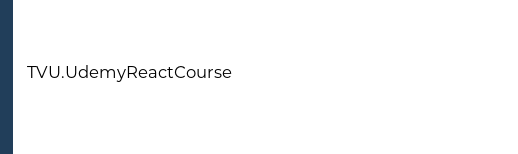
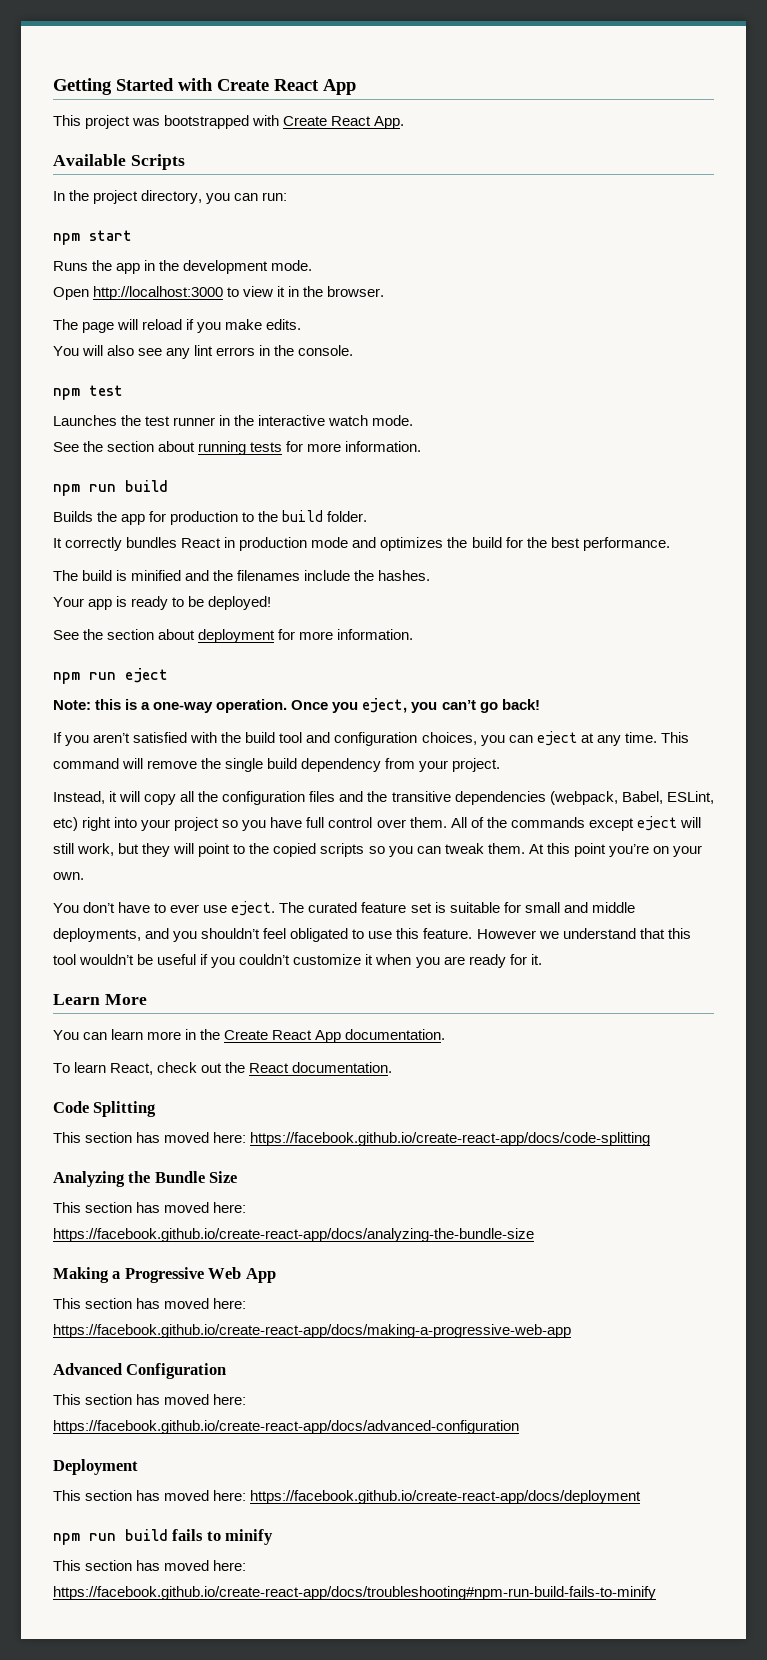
[27,65,232,82] TVU.UdemyReactCourse -> [53,78,356,95] [53,115,405,129] [53,154,185,170] [53,190,288,204] [53,230,132,245] [53,260,313,274] [53,286,385,300] [53,319,302,333] [53,345,354,359] [53,385,123,400] [53,415,414,426] [53,441,422,455] [53,480,168,496] [53,510,368,525] [53,537,670,551] [53,570,431,581] [53,596,272,610] [53,629,414,643] [53,668,168,684] [53,698,540,713] [53,731,689,746] [53,758,501,772] [53,791,714,805] [53,816,701,831] [53,843,702,857] [53,872,84,880] [53,901,635,916] [53,928,691,942] [53,954,542,968] [53,994,147,1005] [53,1029,446,1043] [53,1062,393,1075] [53,1101,157,1117] [53,1132,651,1146] [53,1171,238,1187] [53,1202,247,1213] [53,1228,534,1242] [53,1267,276,1283] [53,1298,247,1309] [53,1324,571,1338] [53,1363,227,1379] [53,1394,247,1405] [53,1420,519,1434] [53,1459,138,1475] [53,1490,642,1504] [53,1529,274,1545] [53,1560,247,1571] [53,1586,656,1600] Getting Started with Create React App // This project was bootstrapped with Create React App. // Available Scripts // In the project directory, you can run: // npm start // Runs the app in the development mode. // Open http://localhost:3000 to view it in the browser. // The page will reload if you make edits. // You will also see any lint errors in the console. // npm test // Launches the test runner in the interactive watch mode. // See the section about running tests for more information. // npm run build // Builds the app for production to the build folder. // It correctly bundles React in production mode and optimizes the build for the best performance. // The build is minified and the filenames include the hashes. // Your app is ready to be deployed! // See the section about deployment for more information. // npm run eject // Note: this is a one-way operation. Once you eject, you can’t go back! // If you aren’t satisfied with the build tool and configuration choices, you can eject at any time. This command will remove the single build dependency from your project. // Instead, it will copy all the configuration files and the transitive dependencies (webpack, Babel, ESLint, etc) right into your project so you have full control over them. All of the commands except eject will still work, but they will point to the copied scripts so you can tweak them. At this point you’re on your own. // You don’t have to ever use eject. The curated feature set is suitable for small and middle deployments, and you shouldn’t feel obligated to use this feature. However we understand that this tool wouldn’t be useful if you couldn’t customize it when you are ready for it. // Learn More // You can learn more in the Create React App documentation. // To learn React, check out the React documentation. // Code Splitting // This section has moved here: https://facebook.github.io/create-react-app/docs/code-splitting // Analyzing the Bundle Size // This section has moved here: https://facebook.github.io/create-react-app/docs/analyzing-the-bundle-size // Making a Progressive Web App // This section has moved here: https://facebook.github.io/create-react-app/docs/making-a-progressive-web-app // Advanced Configuration // This section has moved here: https://facebook.github.io/create-react-app/docs/advanced-configuration // Deployment // This section has moved here: https://facebook.github.io/create-react-app/docs/deployment // npm run build fails to minify // This section has moved here: https://facebook.github.io/create-react-app/docs/troubleshooting#npm-run-build-fails-to-minify

